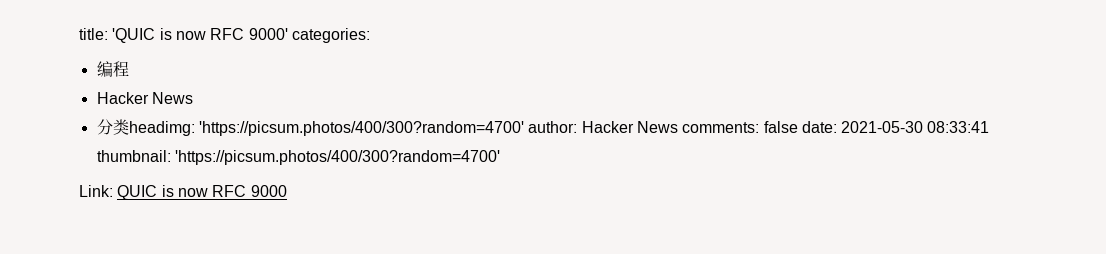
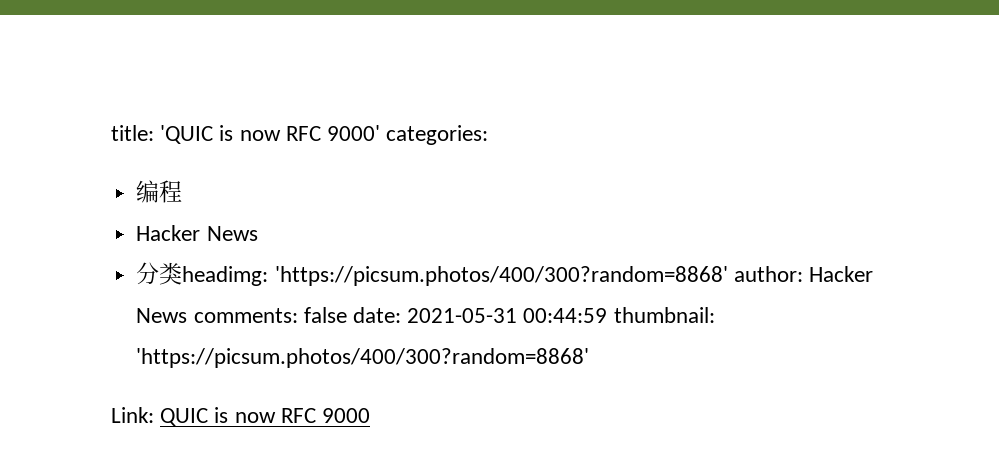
[198,121,524,136] 'https://picsum.photos/400/300?random=4700' -> [274,266,728,286] 'https://picsum.photos/400/300?random=8868'
[841,121,990,133] [96,150,500,165] 2021-05-30 08:33:41 thumbnail: 'https://picsum.photos/400/300?random=4700' -> [407,307,715,323] [136,348,590,368] 2021-05-31 00:44:59 thumbnail: 'https://picsum.photos/400/300?random=8868'

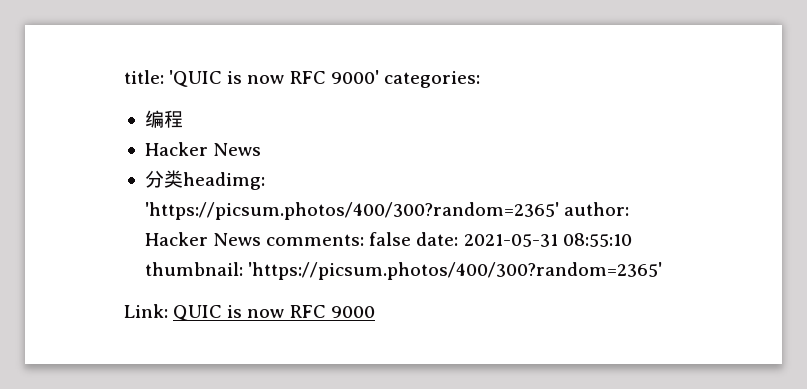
[274,266,728,286] 'https://picsum.photos/400/300?random=8868' -> [144,202,559,220] 'https://picsum.photos/400/300?random=2365'
[523,307,715,323] [136,348,590,368] 00:44:59 thumbnail: 'https://picsum.photos/400/300?random=8868' -> [562,233,632,247] [144,262,663,280] 08:55:10 thumbnail: 'https://picsum.photos/400/300?random=2365'

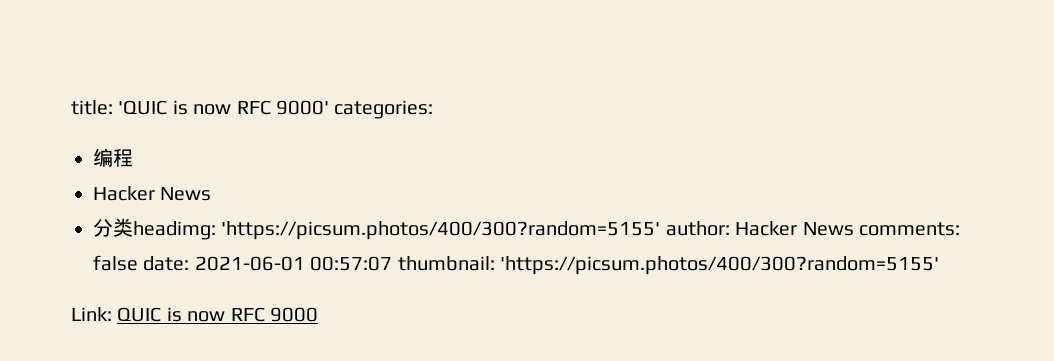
[144,202,559,220] 'https://picsum.photos/400/300?random=2365' -> [221,221,661,240] 'https://picsum.photos/400/300?random=5155'
[463,233,632,247] [144,262,663,280] 2021-05-31 08:55:10 thumbnail: 'https://picsum.photos/400/300?random=2365' -> [194,256,939,275] 2021-06-01 00:57:07 thumbnail: 'https://picsum.photos/400/300?random=5155'

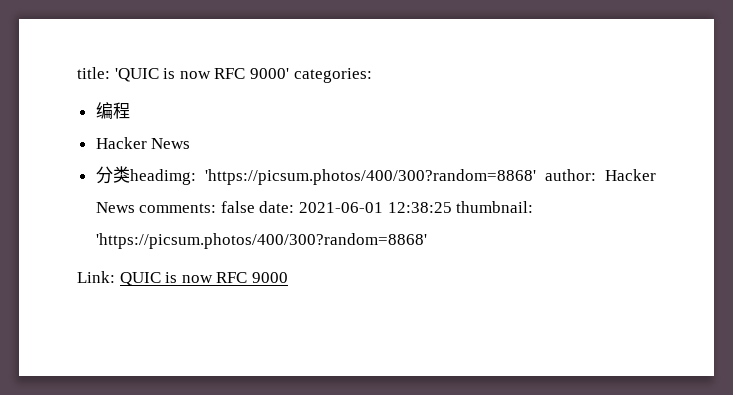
[221,221,661,240] 'https://picsum.photos/400/300?random=5155' -> [204,169,536,185] 'https://picsum.photos/400/300?random=8868'
[310,256,939,275] 00:57:07 thumbnail: 'https://picsum.photos/400/300?random=5155' -> [387,201,534,213] [95,233,427,249] 12:38:25 thumbnail: 'https://picsum.photos/400/300?random=8868'

